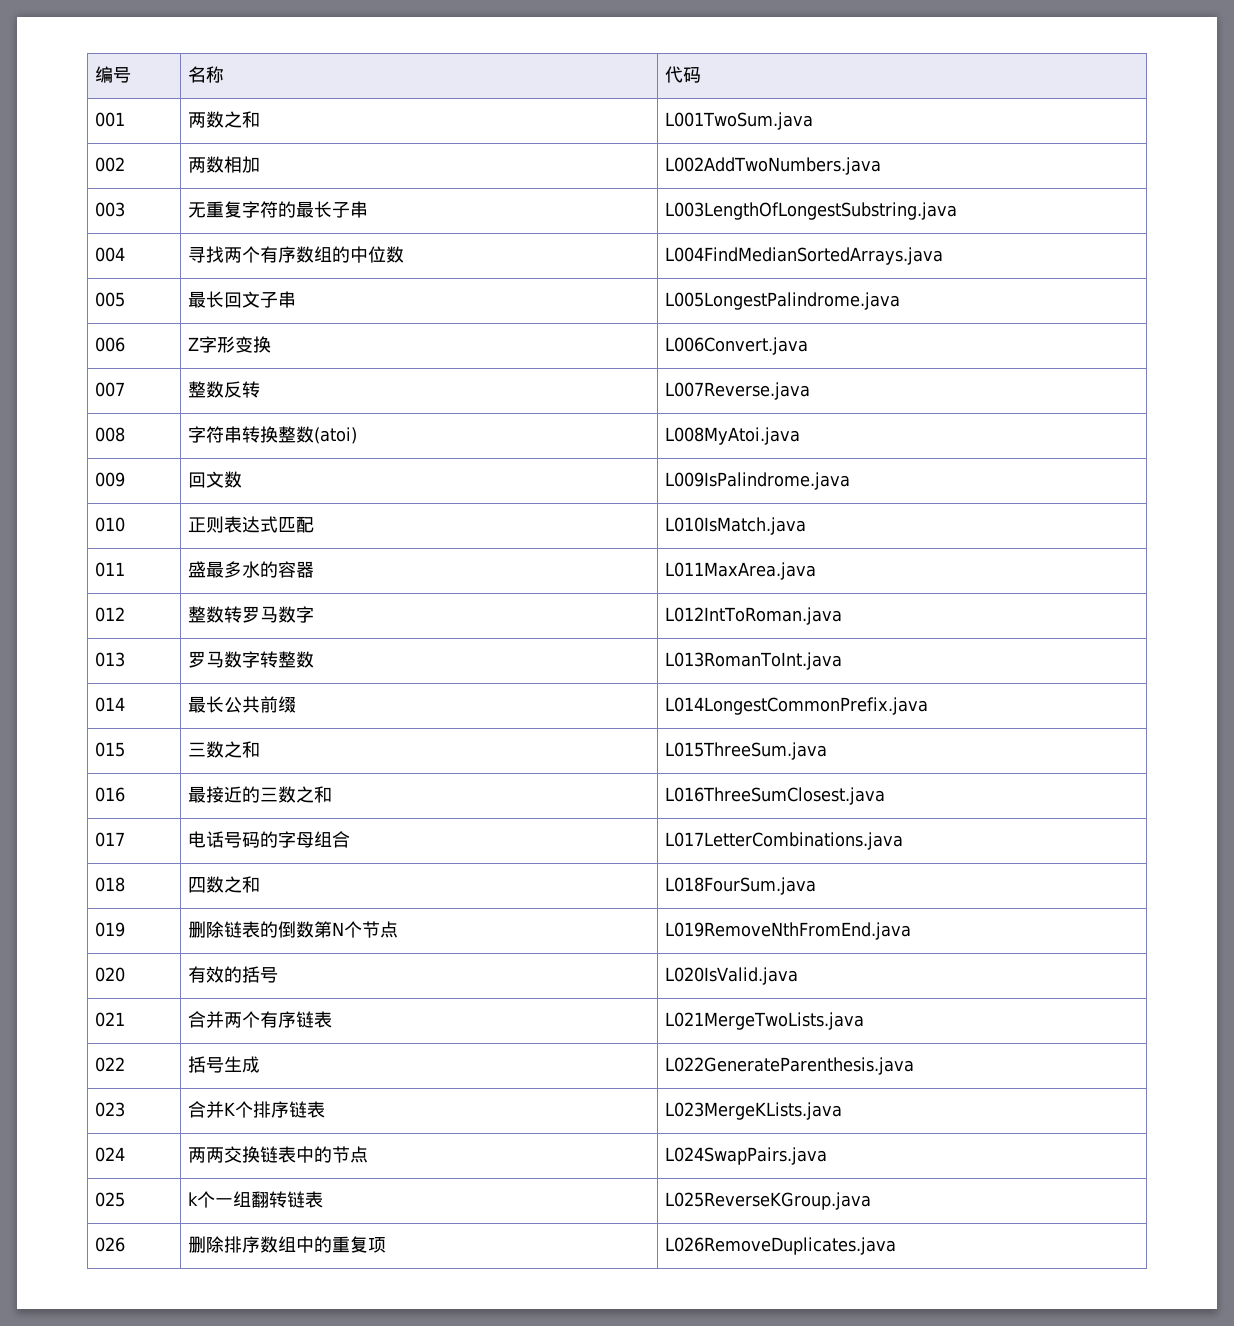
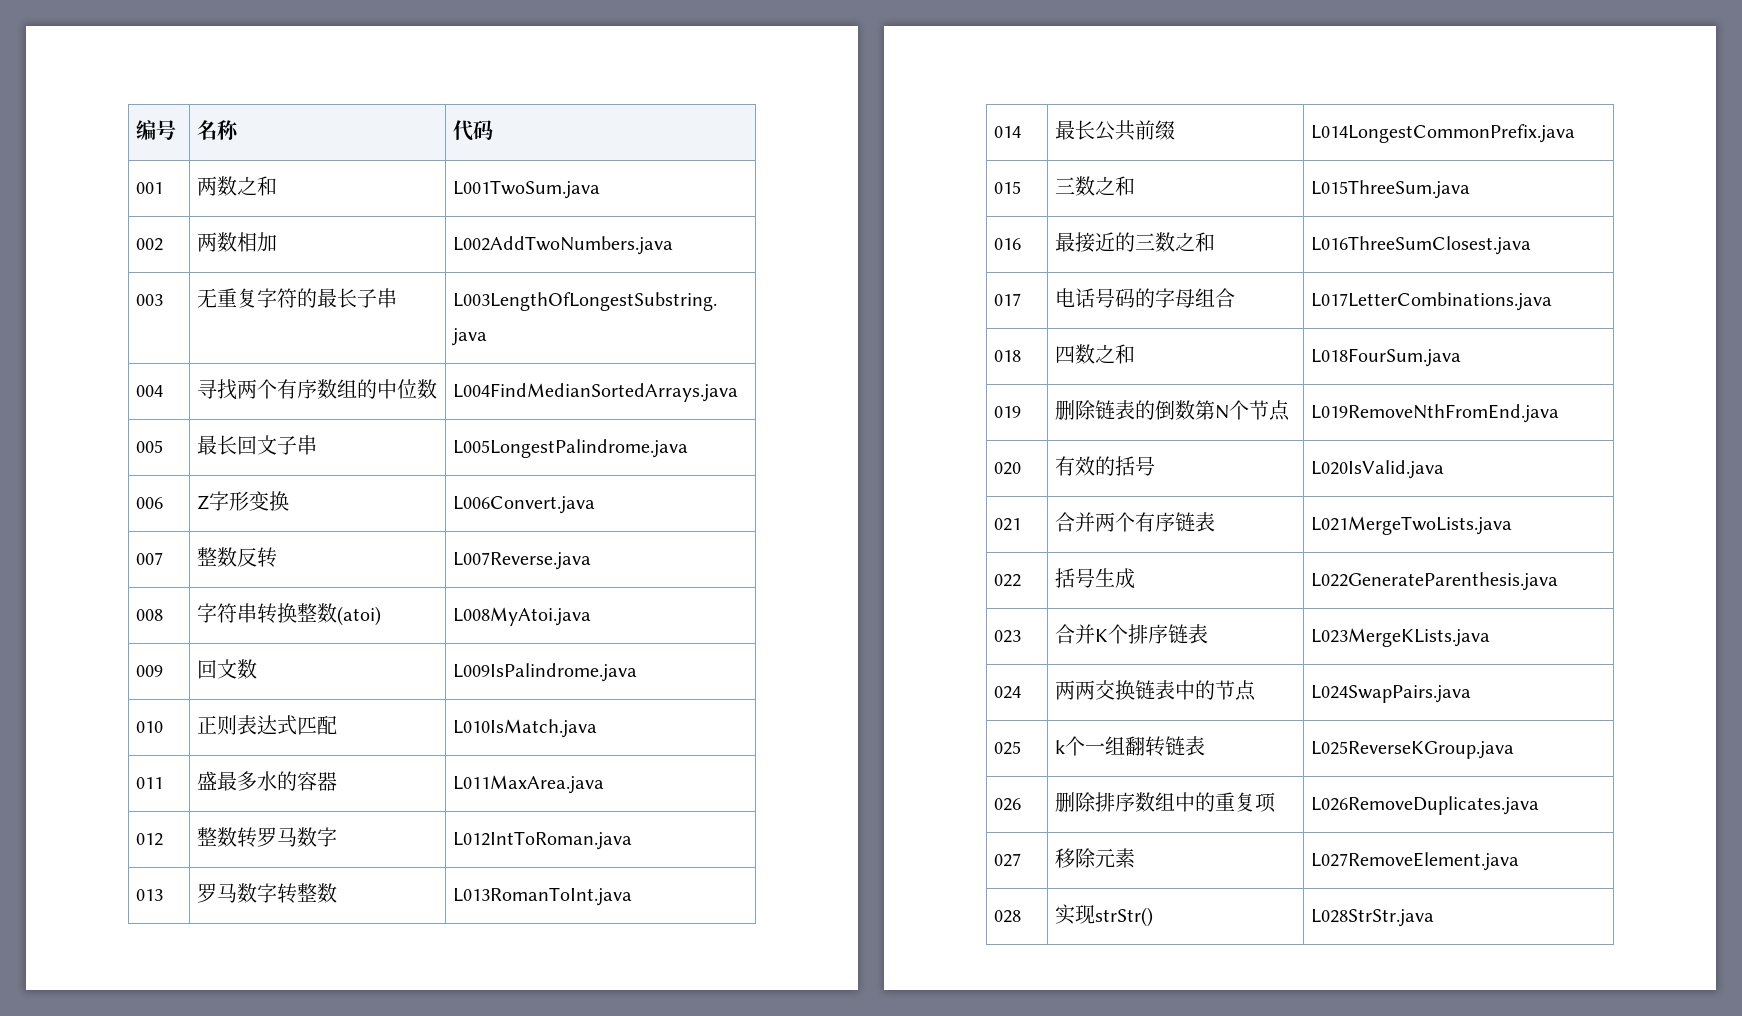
(896, 1246) none -> [994,853,1022,867] [1055,848,1136,868] [1311,852,1520,871] [994,910,1022,923] [1055,904,1154,927] [1311,909,1435,927] // 027 | 移除元素 | L027RemoveElement.java // 028 | 实现strStr() | L028StrStr.java

